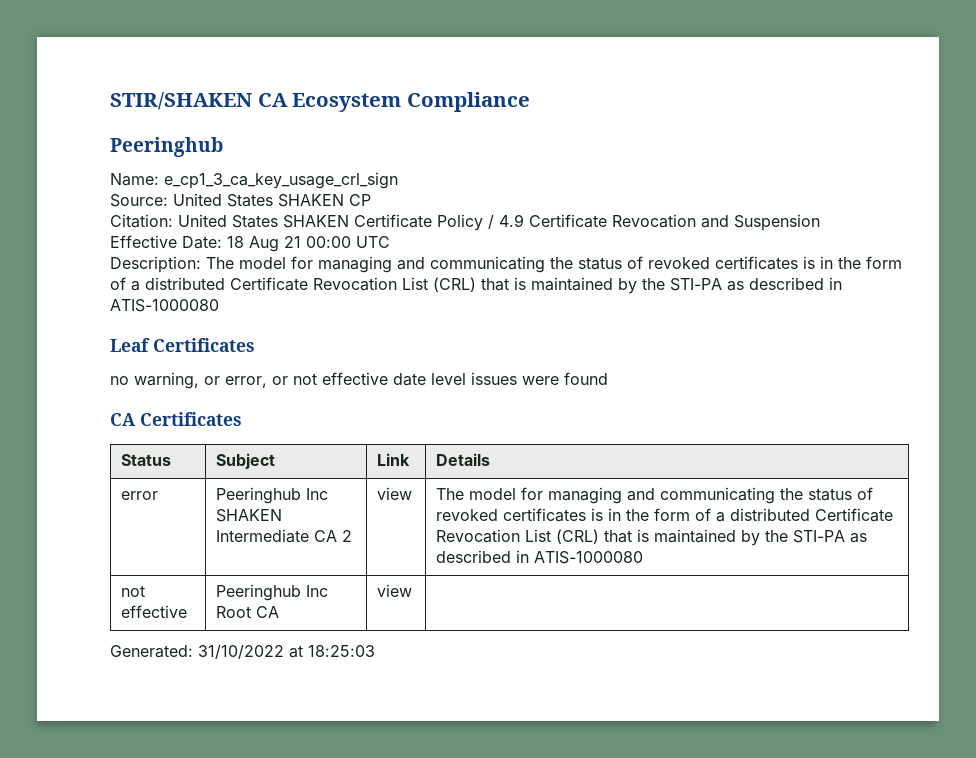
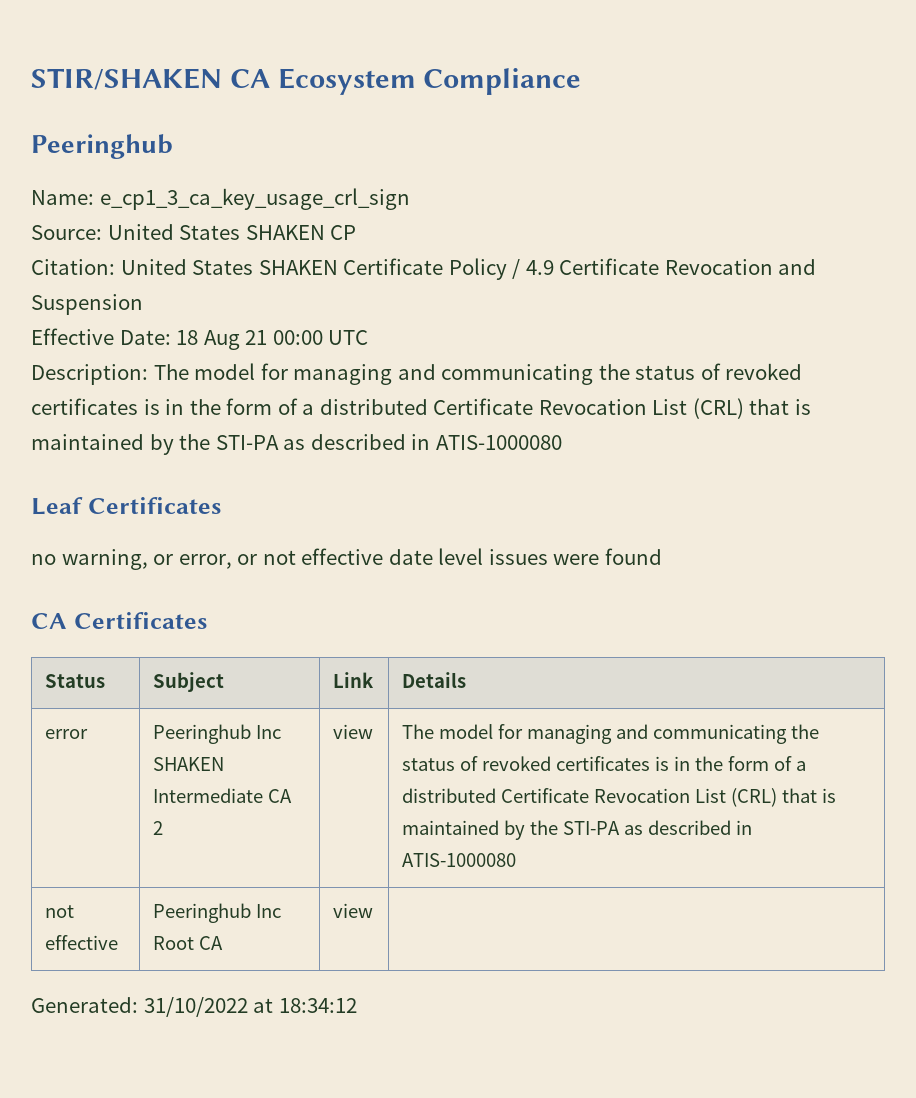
[308,645,375,657] 18:25:03 -> [278,998,357,1013] 18:34:12

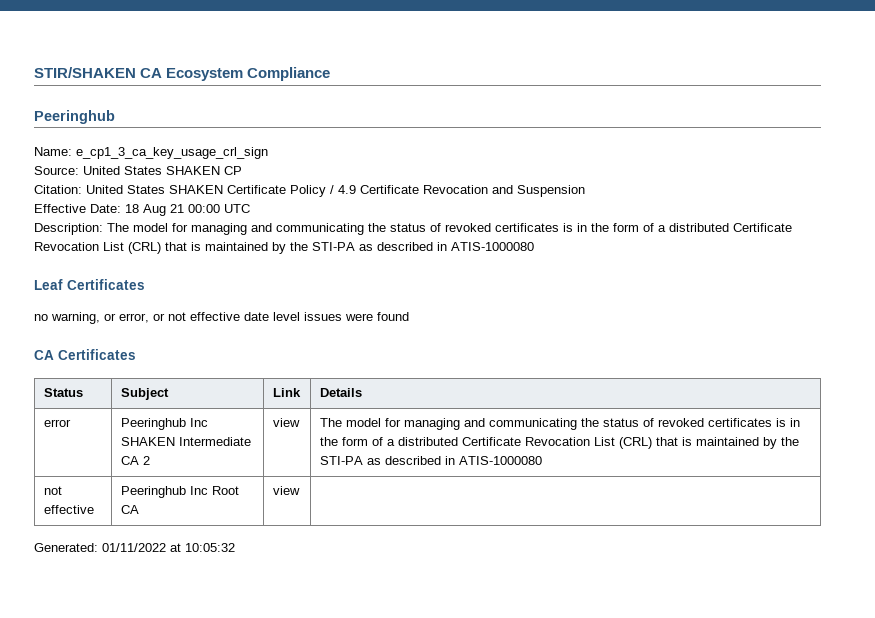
[143,997,357,1017] 31/10/2022 at 18:34:12 -> [102,543,235,552] 01/11/2022 at 10:05:32

